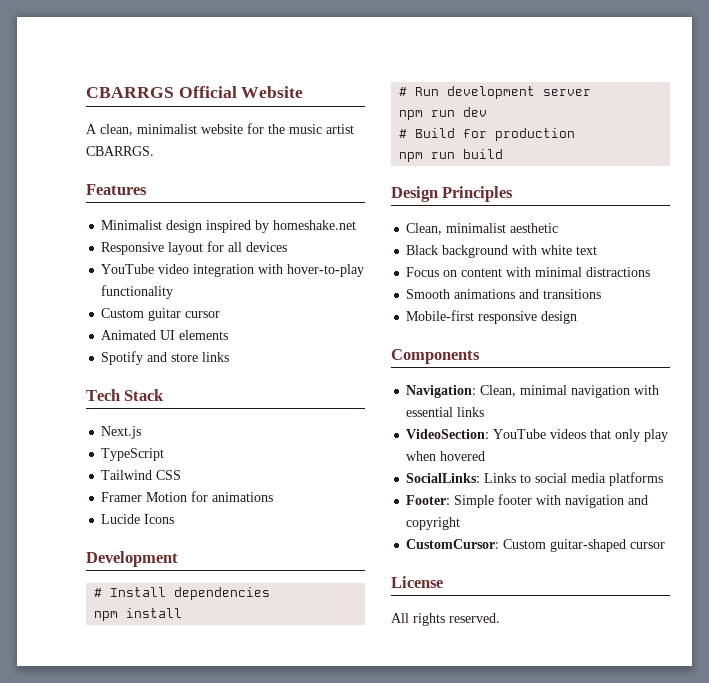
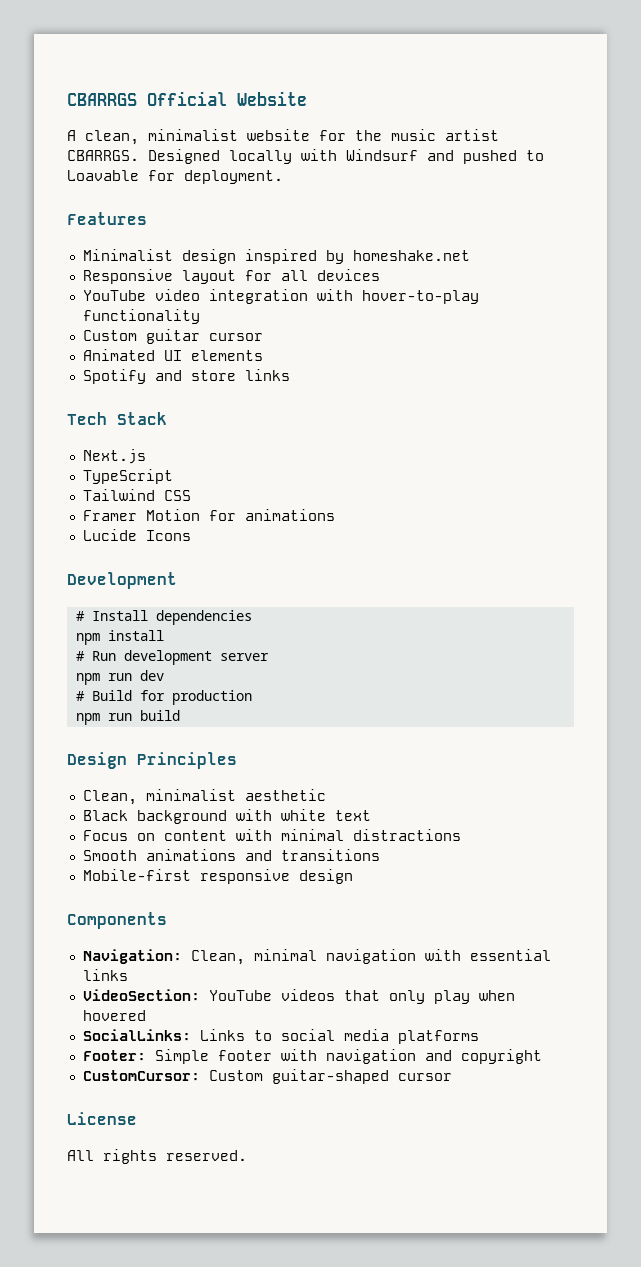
(154, 151) none -> [148,149,544,164] [67,170,283,184] Designed locally with Windsurf and pushed to Loavable for deployment.

